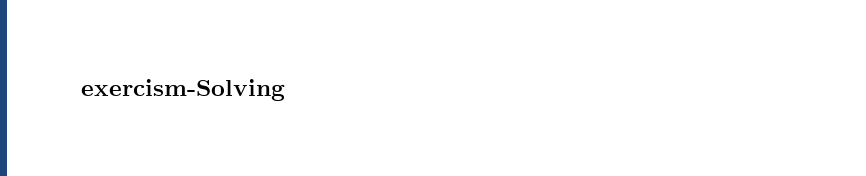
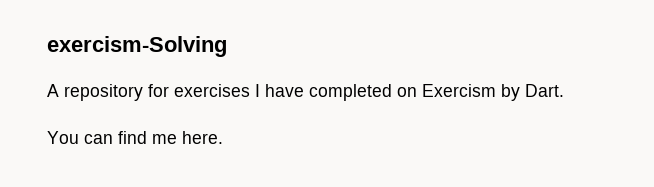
(285, 90) none -> [47,84,564,101] [47,131,223,144] // A repository for exercises I have completed on Exercism by Dart. // You can find me here.

